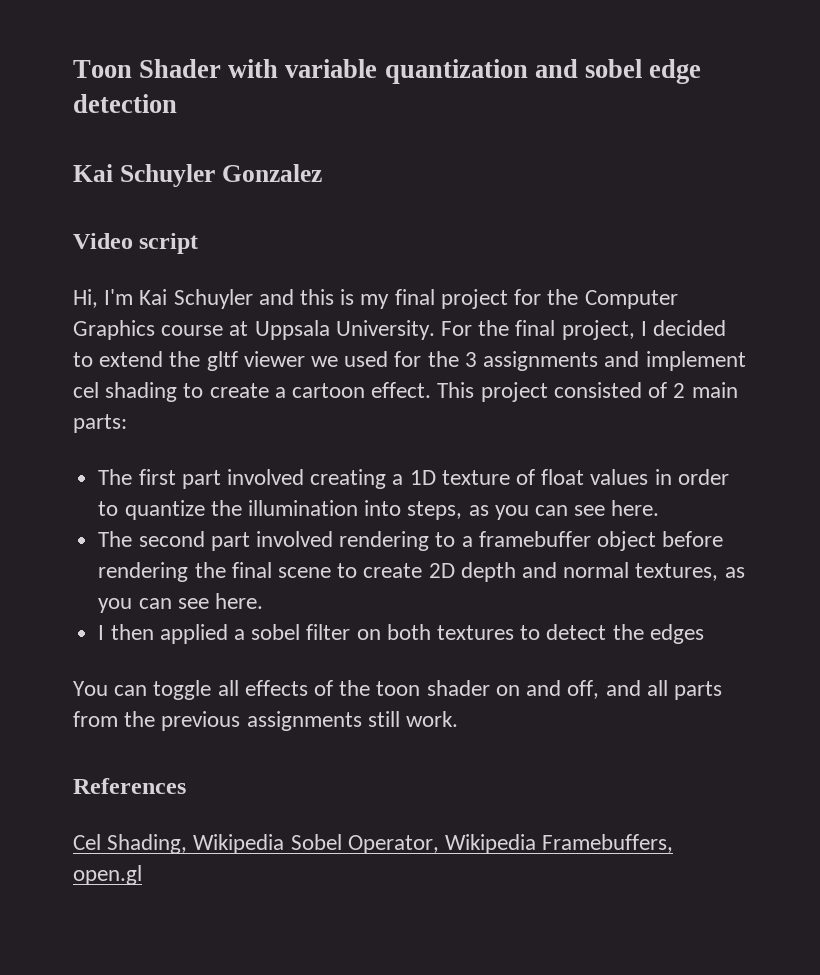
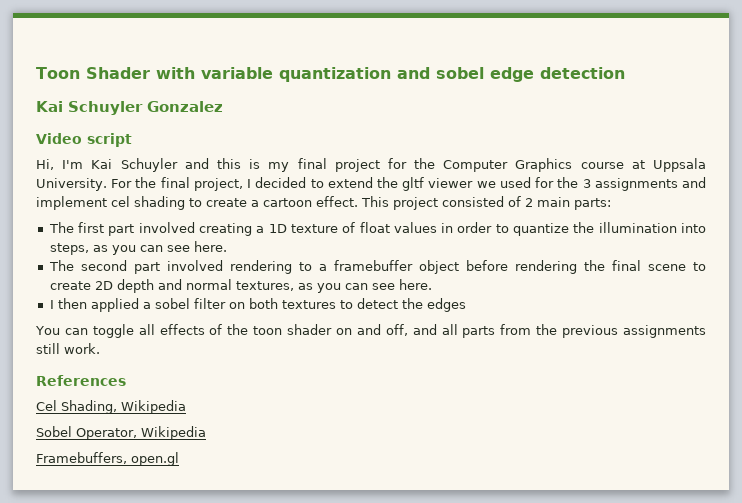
(285, 844) none -> (186, 407) //
(537, 844) none -> (206, 433) //

